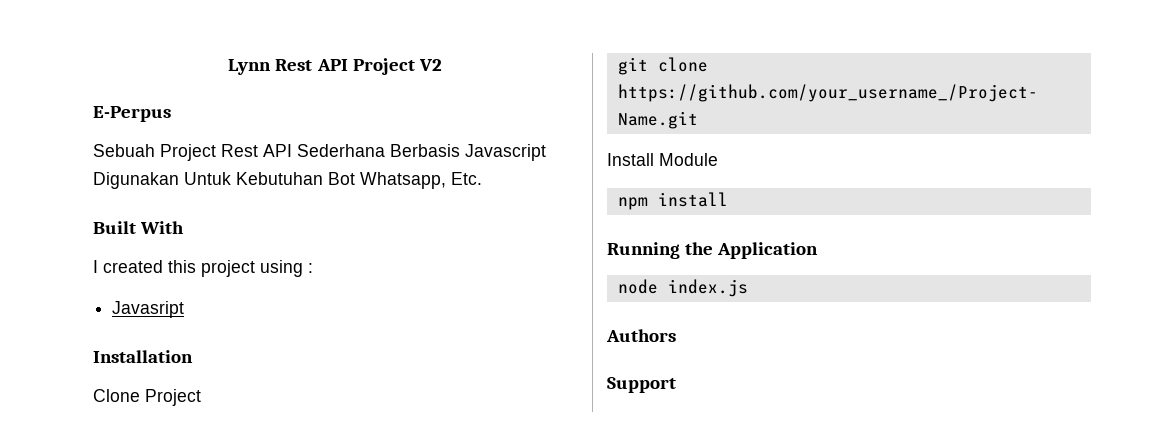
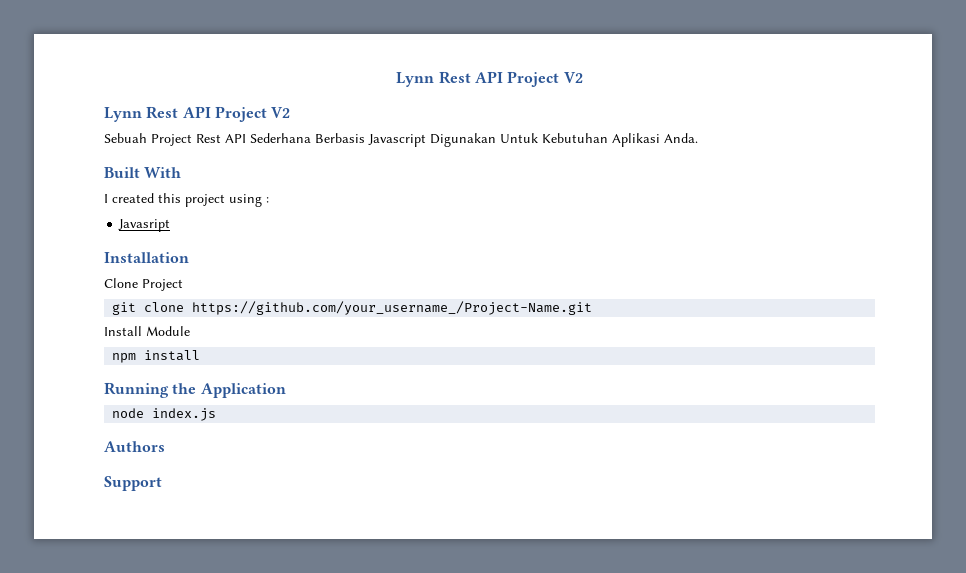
[228,58,442,75] [93,106,171,122] Lynn Rest API Project V2 // E-Perpus -> [396,71,583,87] [104,106,291,122] Lynn Rest API Project V2 // Lynn Rest API Project V2
[328,172,482,189] Bot Whatsapp, Etc. -> [612,133,698,147] Aplikasi Anda.

